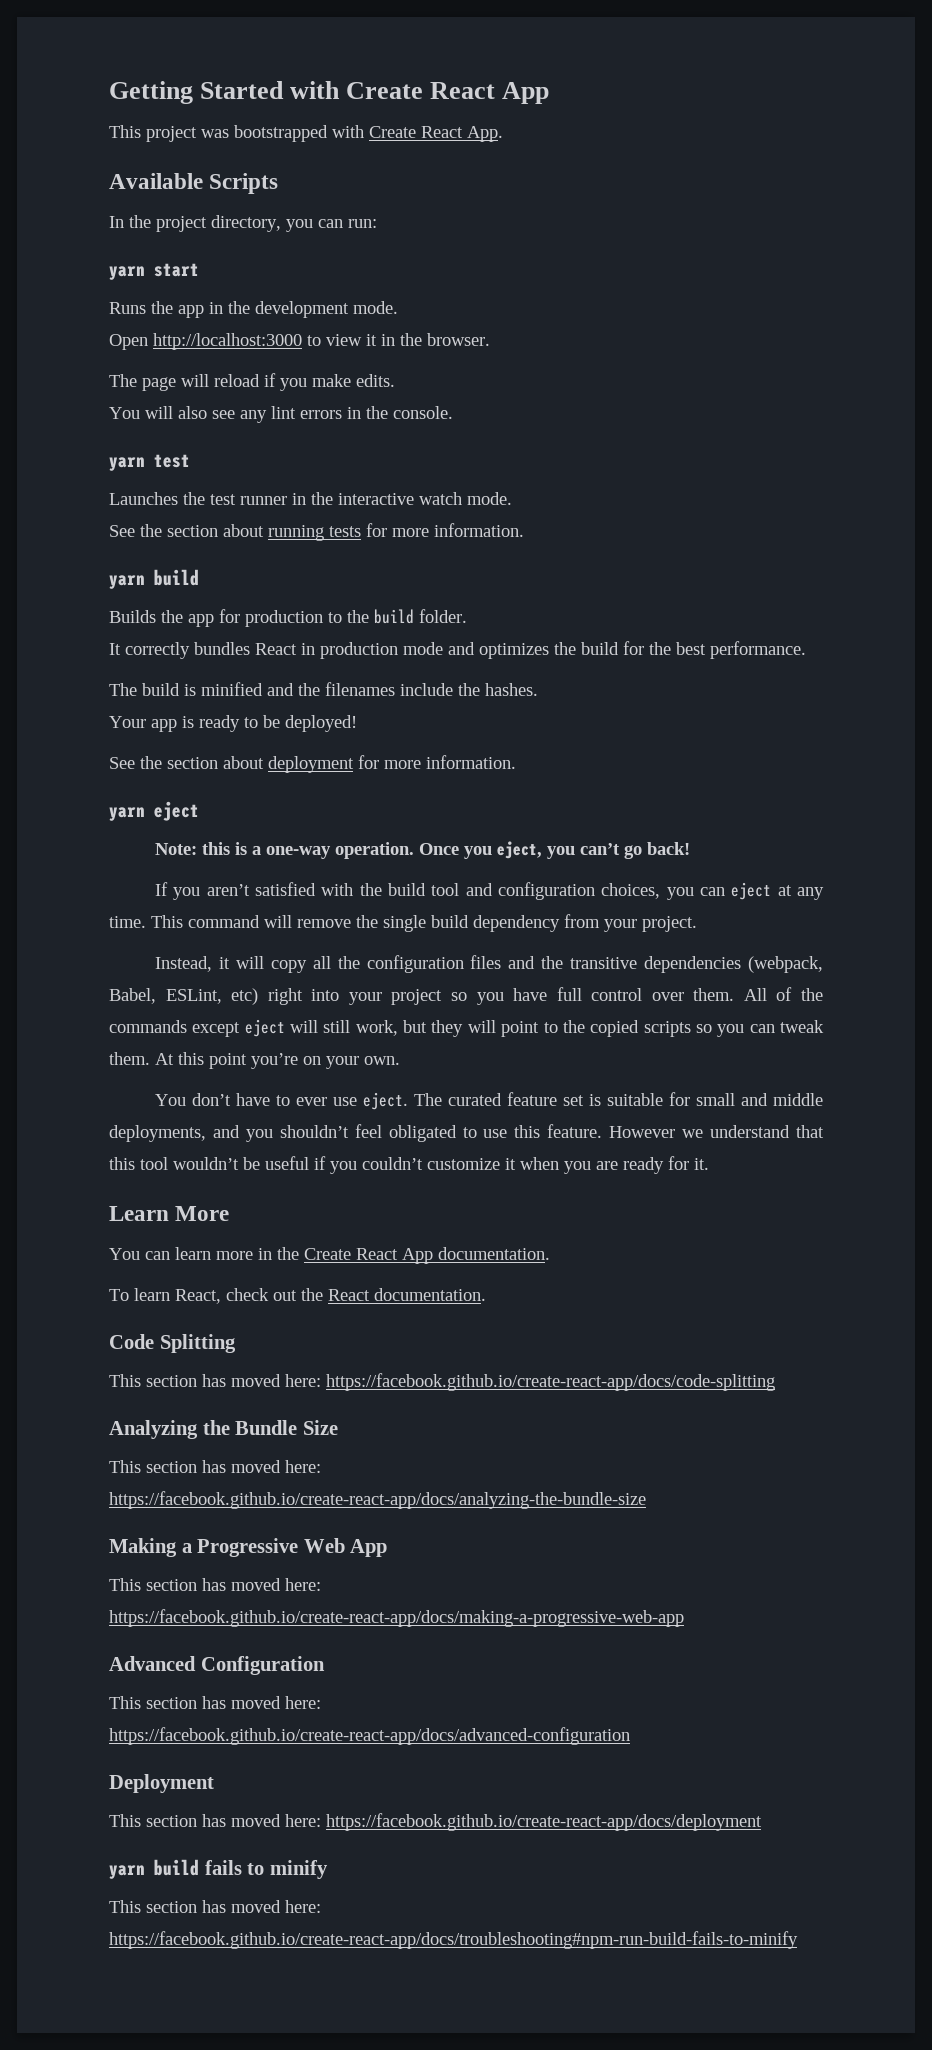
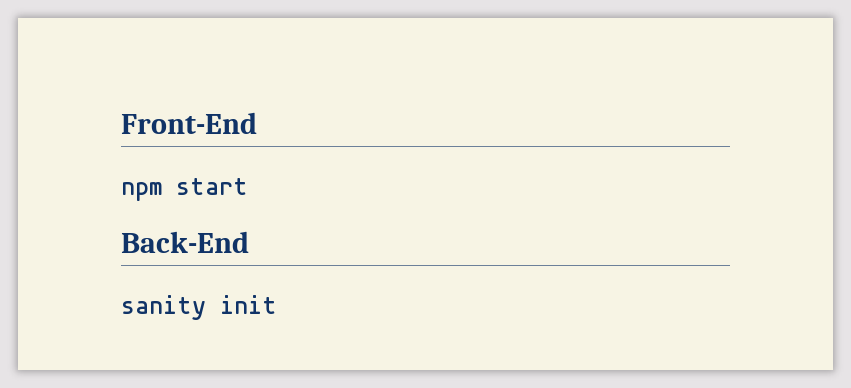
[109,81,550,104] [109,125,503,142] [109,173,279,194] [109,215,377,232] [109,263,199,280] [109,301,398,318] [109,333,490,350] [109,373,395,391] [109,406,453,423] [109,454,190,471] [109,492,512,505] [109,523,524,541] [109,569,199,589] [109,609,467,627] [109,641,806,659] [109,682,538,696] [109,715,357,732] [109,755,516,773] [109,801,199,821] [155,841,691,859] [155,882,825,900] [109,914,697,932] [155,955,823,973] [109,987,823,1005] [109,1019,825,1037] [109,1052,400,1069] [155,1092,824,1110] [109,1124,824,1142] [109,1156,709,1174] [109,1206,230,1221] [109,1247,550,1264] [109,1288,486,1304] [109,1334,236,1353] [109,1373,775,1391] [109,1420,338,1439] [109,1460,321,1473] [109,1491,646,1509] [109,1538,388,1557] [109,1578,321,1591] [109,1609,684,1627] [109,1656,325,1675] [109,1696,321,1709] [109,1727,630,1745] [109,1774,214,1793] [109,1813,762,1831] [109,1859,328,1879] [109,1900,321,1913] [109,1931,798,1949] Getting Started with Create React App // This project was bootstrapped with Create React App. // Available Scripts // In the project directory, you can run: // yarn start // Runs the app in the development mode. // Open http://localhost:3000 to view it in the browser. // The page will reload if you make edits. // You will also see any lint errors in the console. // yarn test // Launches the test runner in the interactive watch mode. // See the section about running tests for more information. // yarn build // Builds the app for production to the build folder. // It correctly bundles React in production mode and optimizes the build for the best performance. // The build is minified and the filenames include the hashes. // Your app is ready to be deployed! // See the section about deployment for more information. // yarn eject // Note: this is a one-way operation. Once you eject, you can’t go back! // If you aren’t satisfied with the build tool and configuration choices, you can eject at any time. This command will remove the single build dependency from your project. // Instead, it will copy all the configuration files and the transitive dependencies (webpack, Babel, ESLint, etc) right into your project so you have full control over them. All of the commands except eject will still work, but they will point to the copied scripts so you can tweak them. At this point you’re on your own. // You don’t have to ever use eject. The curated feature set is suitable for small and middle deployments, and you shouldn’t feel obligated to use this feature. However we understand that this tool wouldn’t be useful if you couldn’t customize it when you are ready for it. // Learn More // You can learn more in the Create React App documentation. // To learn React, check out the React documentation. // Code Splitting // This section has moved here: https://facebook.github.io/create-react-app/docs/code-splitting // Analyzing the Bundle Size // This section has moved here: https://facebook.github.io/create-react-app/docs/analyzing-the-bundle-size // Making a Progressive Web App // This section has moved here: https://facebook.github.io/create-react-app/docs/making-a-progressive-web-app // Advanced Configuration // This section has moved here: https://facebook.github.io/create-react-app/docs/advanced-configuration // Deployment // This section has moved here: https://facebook.github.io/create-react-app/docs/deployment // yarn build fails to minify // This section has moved here: https://facebook.github.io/create-react-app/docs/troubleshooting#npm-run-build-fails-to-minify -> [121,112,257,134] [121,178,248,201] [121,231,249,253] [121,295,277,320] Front-End // npm start // Back-End // sanity init

